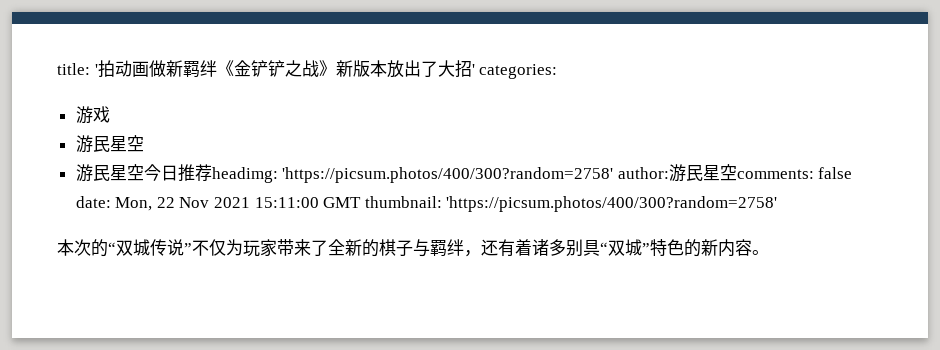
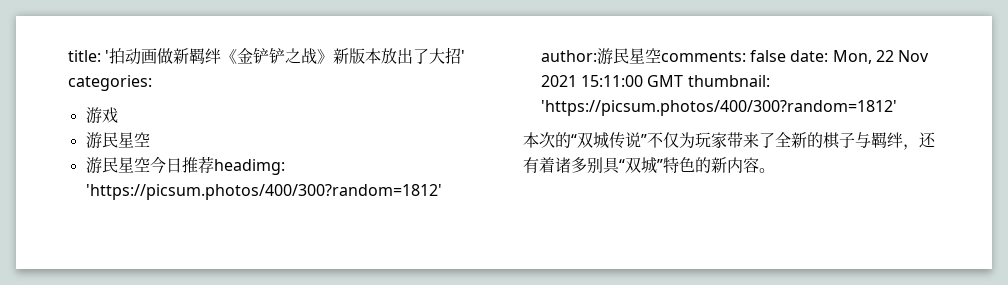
[282,167,614,183] 'https://picsum.photos/400/300?random=2758' -> [85,184,442,200] 'https://picsum.photos/400/300?random=1812'
[446,196,778,212] 'https://picsum.photos/400/300?random=2758' -> [540,100,897,116] 'https://picsum.photos/400/300?random=1812'

